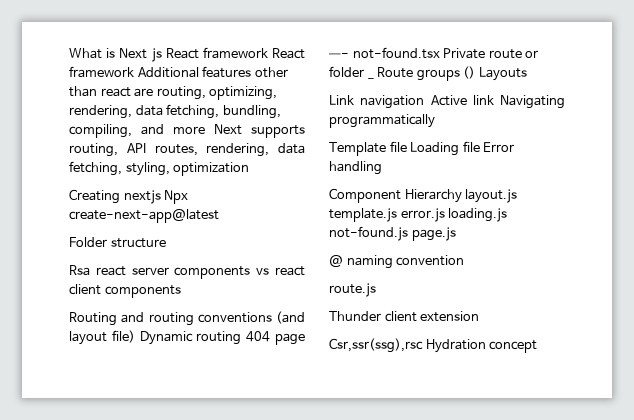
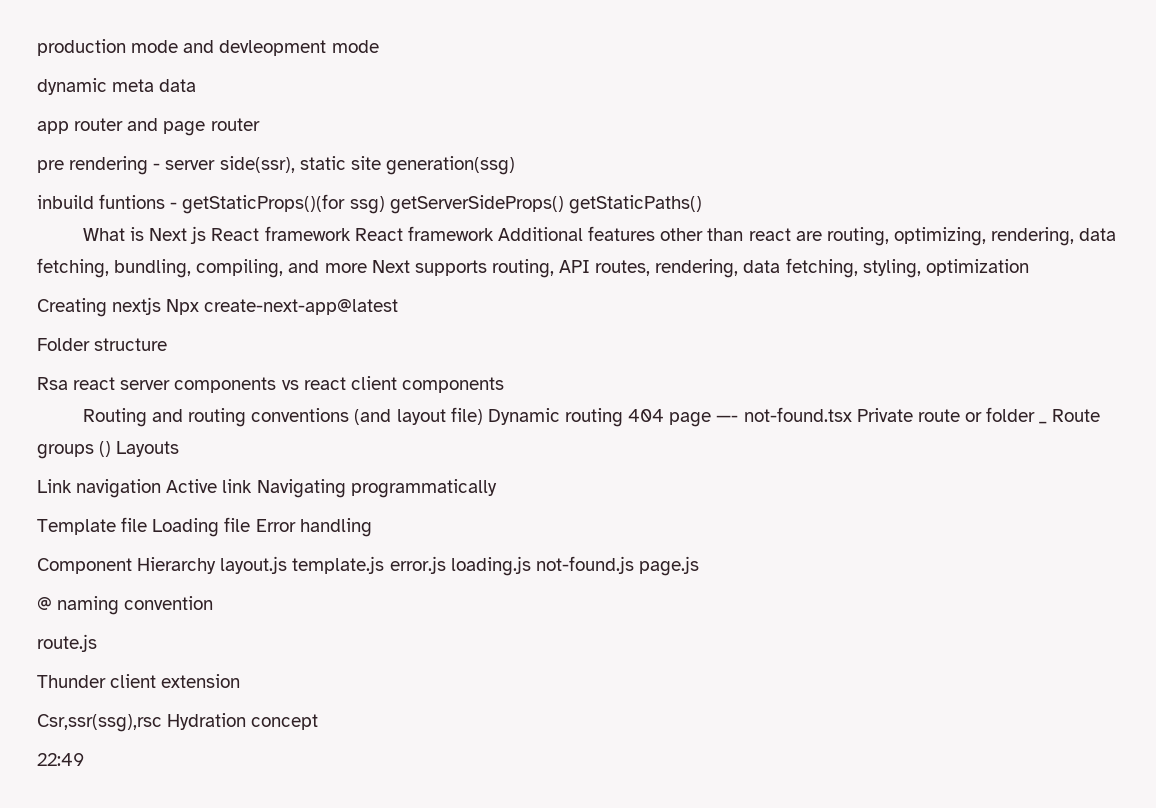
(69, 53) none -> [37,39,379,56] [37,78,197,95] [37,118,260,136] [37,156,515,175] [37,194,702,214] production mode and devleopment mode // dynamic meta data // app router and page router // pre rendering - server side(ssr), static site generation(ssg) // inbuild funtions - getStaticProps()(for ssg) getServerSideProps() getStaticPaths() //
(538, 346) none -> [37,753,84,766] // 22:49

